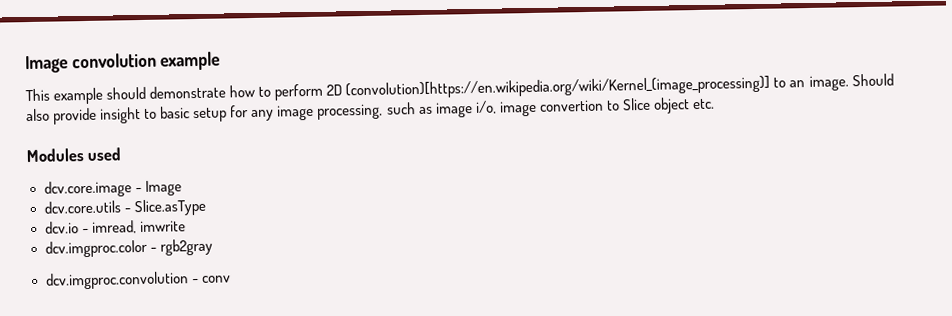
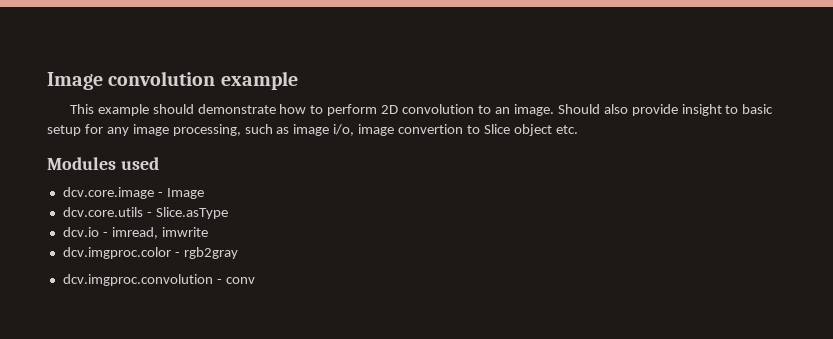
[345,75,771,100] (convolution)[https://en.wikipedia.org/wiki/Kernel_(image_processing)] -> [402,104,475,114] convolution

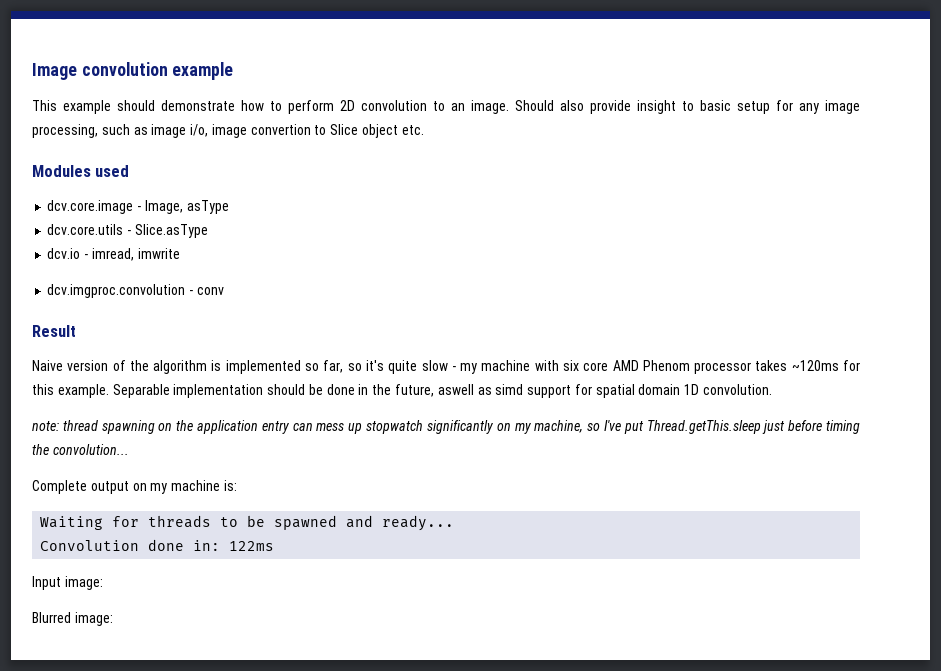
[166,188,204,199] Image -> [144,200,229,214] Image, asType
[62,247,238,259] // dcv.imgproc.color - rgb2gray -> (180, 253) none
(255, 280) none -> [32,325,76,337] [32,360,860,374] [32,384,773,398] [32,420,861,434] [32,444,129,455] [32,480,237,494] [40,515,455,531] [40,539,275,551] [32,576,103,590] [32,612,113,626] // Result // Naive version of the algorithm is implemented so far, so it's quite slow - my machine with six core AMD Phenom processor takes ~120ms for this example. Separable implementation should be done in the future, aswell as simd support for spatial domain 1D convolution. // note: thread spawning on the application entry can mess up stopwatch significantly on my machine, so I've put Thread.getThis.sleep just before timing the convolution... // Complete output on my machine is: // Waiting for threads to be spawned and ready... // Convolution done in: 122ms // Input image: // Blurred image:

